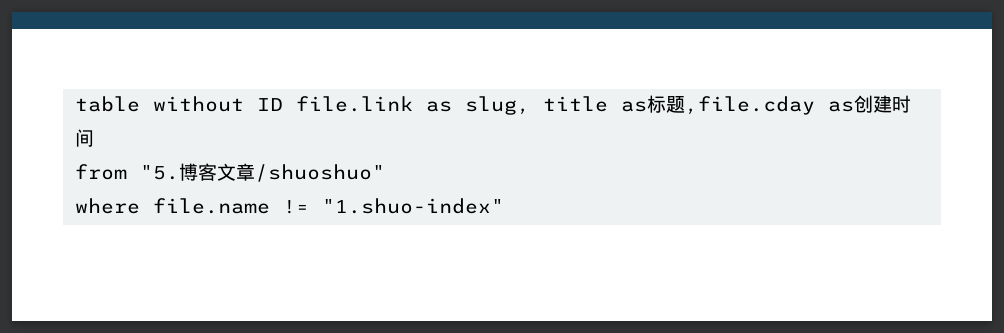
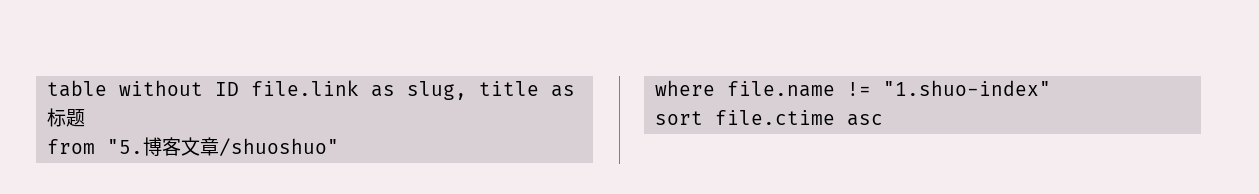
[685,95,911,115] [75,129,94,147] ,file.cday as创建时间 -> (86, 118) none
(504, 206) none -> [655,110,884,126] // sort file.ctime asc

